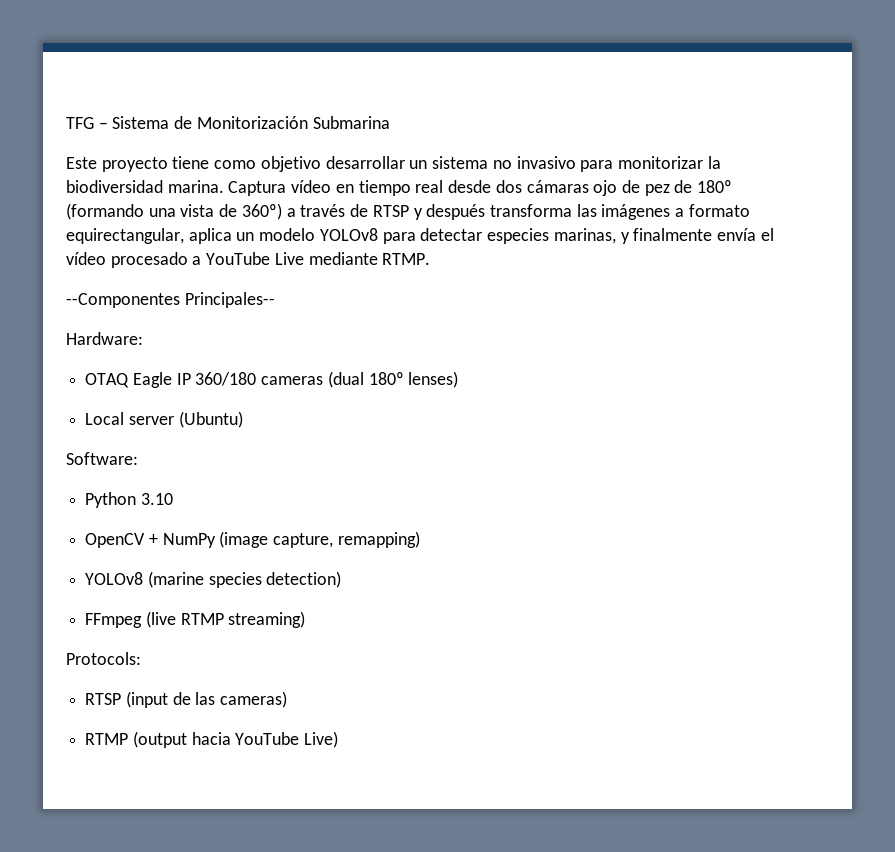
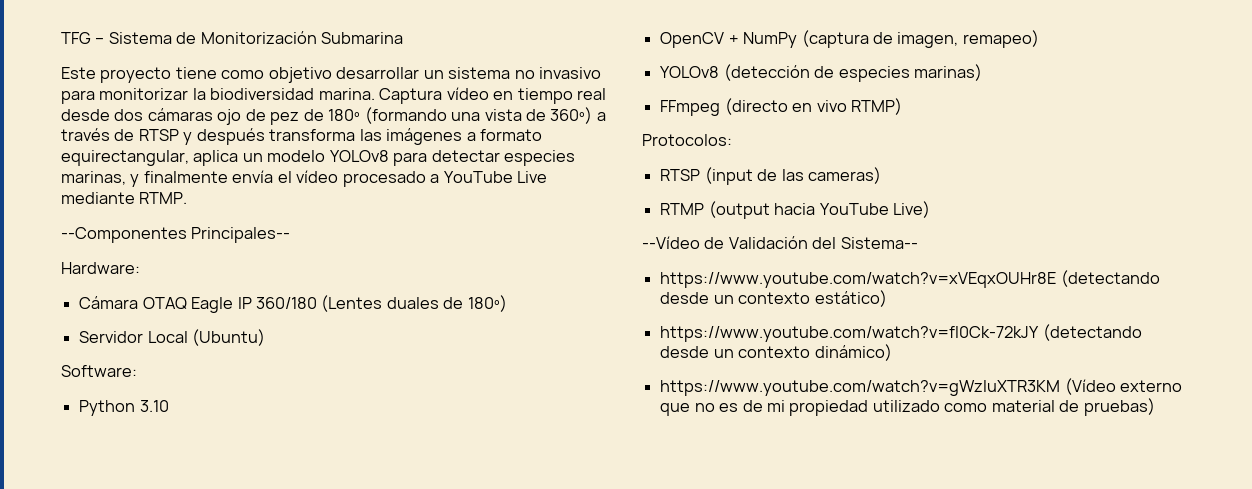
(143, 338) none -> [79,296,139,309] Cámara
[261,371,459,388] [85,412,174,425] cameras (dual 180º lenses) // Local server -> [321,295,507,312] [79,331,188,343] (Lentes duales de 180º) // Servidor Local
[219,531,420,548] [85,571,342,588] [85,611,306,628] [66,652,141,665] (image capture, remapping) // YOLOv8 (marine species detection) // FFmpeg (live RTMP streaming) // Protocols: -> [801,30,1039,48] [660,64,982,82] [660,98,902,116] [642,134,732,146] (captura de imagen, remapeo) // YOLOv8 (detección de especies marinas) // FFmpeg (directo en vivo RTMP) // Protocolos:
(339, 739) none -> [642,236,918,249] [660,270,1160,288] [660,290,887,307] [660,324,1142,342] [660,344,892,361] [660,378,1183,396] [660,398,1155,416] // --Vídeo de Validación del Sistema-- // https://www.youtube.com/watch?v=xVEqxOUHr8E (detectando desde un contexto estático) // https://www.youtube.com/watch?v=fI0Ck-72kJY (detectando desde un contexto dinámico) // https://www.youtube.com/watch?v=gWzluXTR3KM (Vídeo externo que no es de mi propiedad utilizado como material de pruebas)

